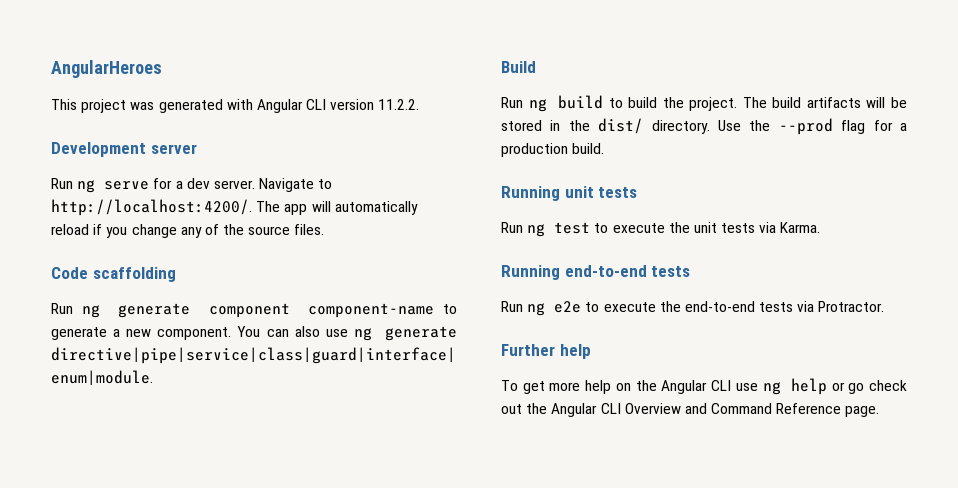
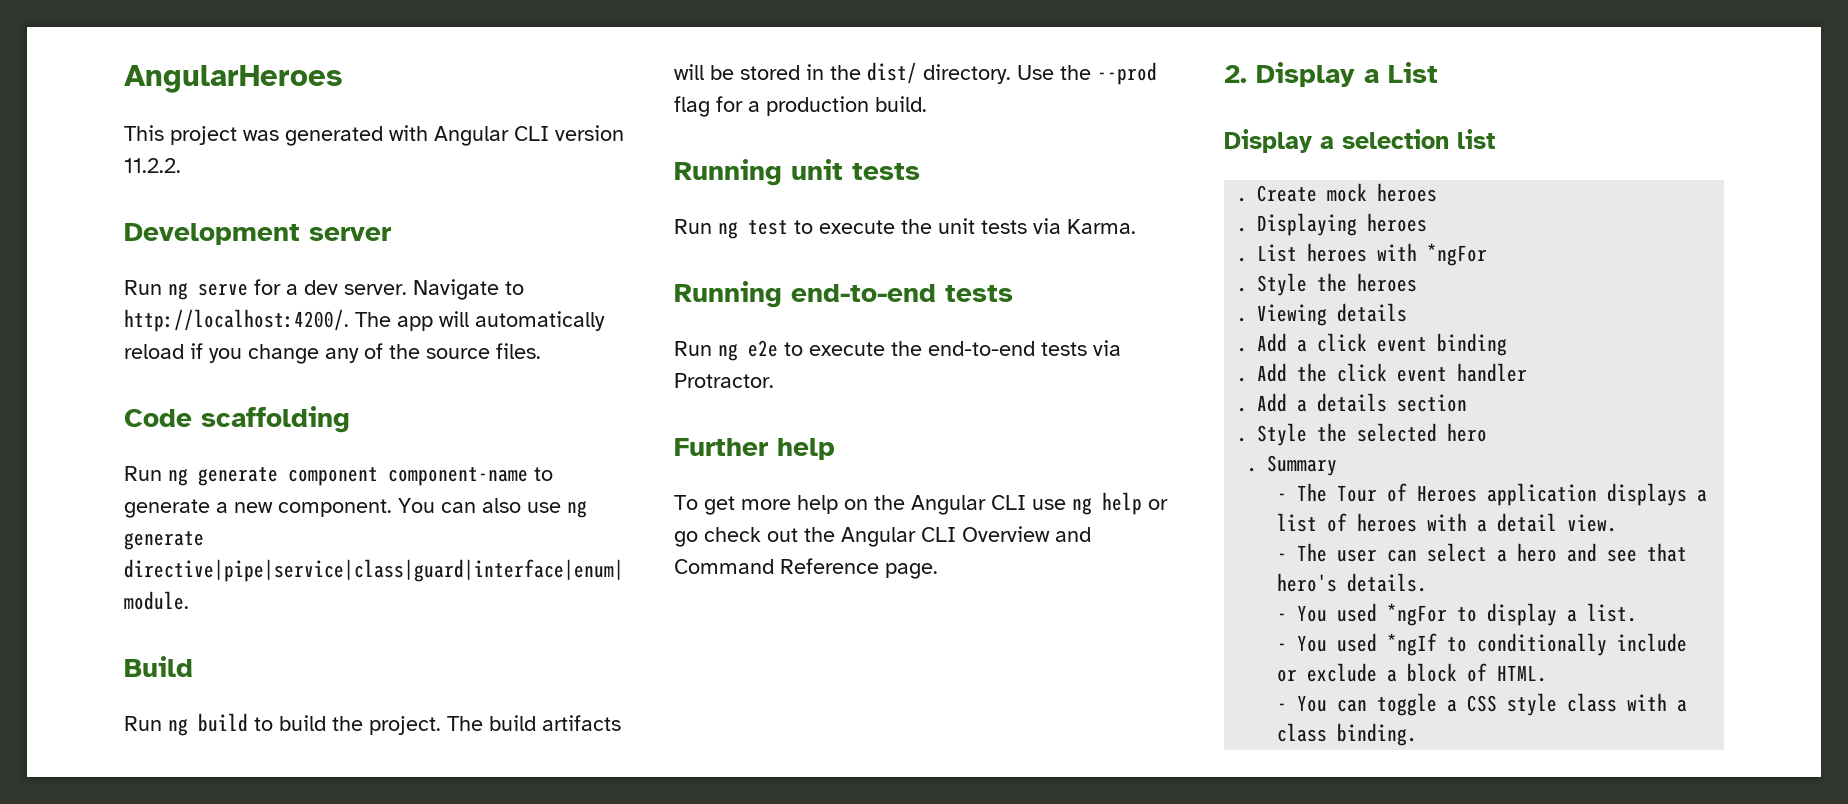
(880, 411) none -> [1224,62,1438,87] [1224,129,1495,153] [1237,183,1438,202] [1237,213,1428,236] [1237,243,1488,266] [1237,273,1418,296] [1237,303,1408,326] [1237,333,1508,356] [1237,363,1528,382] [1237,393,1468,412] [1237,423,1488,446] [1247,455,1338,476] [1277,483,1708,506] [1277,513,1618,532] [1277,543,1688,562] [1277,573,1428,592] [1277,603,1638,626] [1277,633,1688,656] [1277,663,1548,682] [1277,693,1688,716] [1277,723,1418,746] // 2. Display a List // Display a selection list // . Create mock heroes // . Displaying heroes // . List heroes with *ngFor // . Style the heroes // . Viewing details // . Add a click event binding // . Add the click event handler // . Add a details section // . Style the selected hero // . Summary // - The Tour of Heroes application displays a list of heroes with a detail view. // - The user can select a hero and see that hero's details. // - You used *ngFor to display a list. // - You used *ngIf to conditionally include or exclude a block of HTML. // - You can toggle a CSS style class with a class binding.

